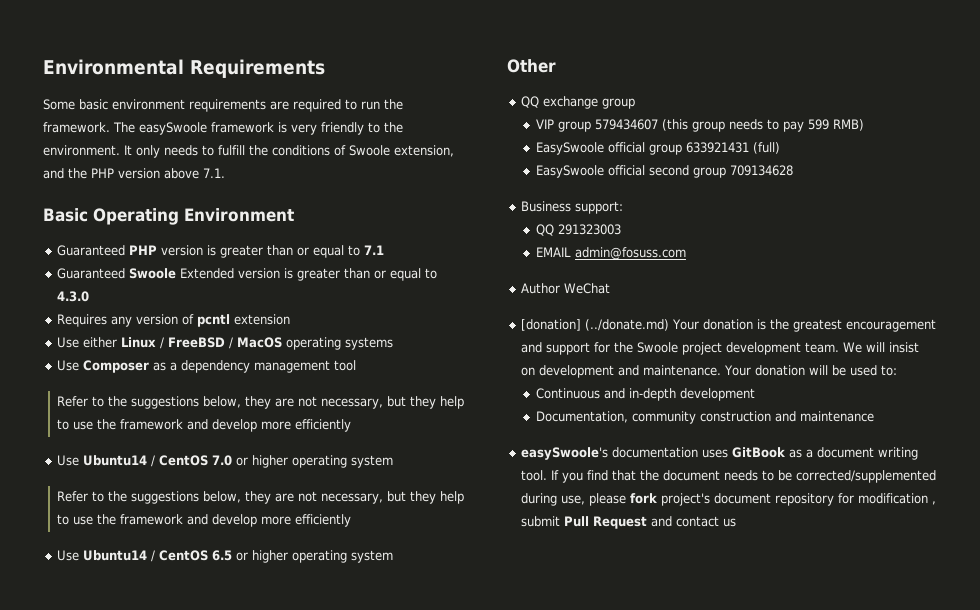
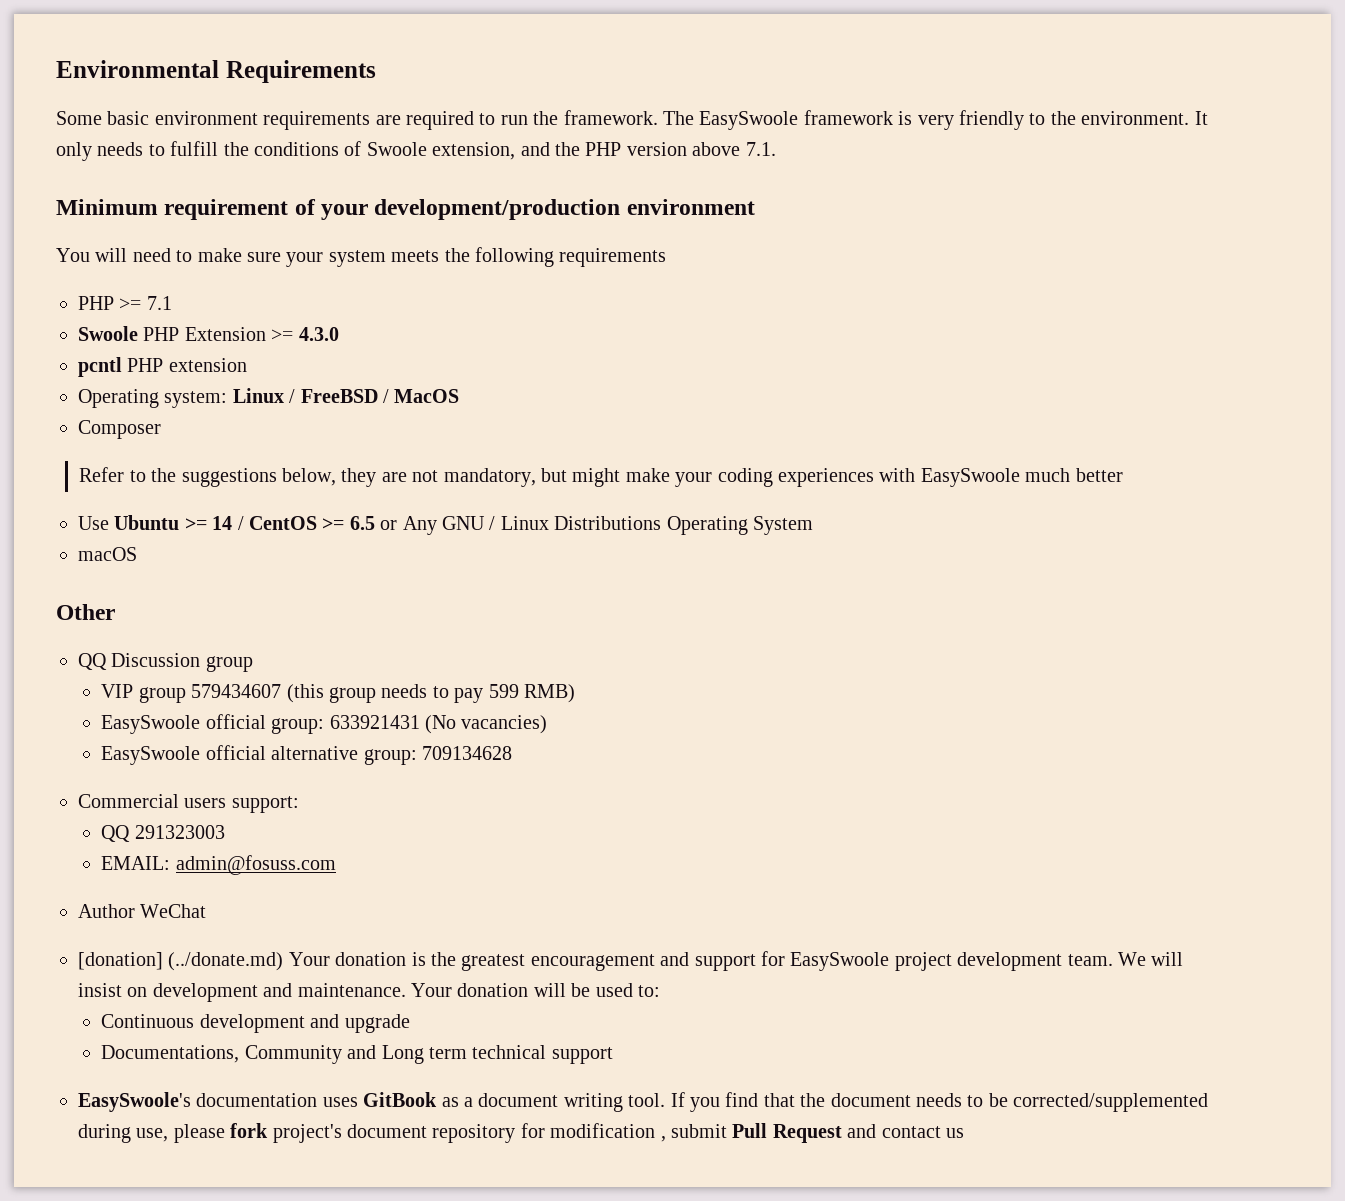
[139,122,207,135] easySwoole -> [699,111,799,130] EasySwoole
[43,208,294,225] [57,245,385,258] [57,268,438,281] [57,291,90,302] [57,314,231,327] Basic Operating Environment // Guaranteed PHP version is greater than or equal to 7.1 // Guaranteed Swoole Extended version is greater than or equal to 4.3.0 // Requires any version of pcntl -> [56,199,755,220] [56,247,667,267] [78,296,172,310] [78,326,339,341] [78,357,164,377] Minimum requirement of your development/production environment // You will need to make sure your system meets the following requirements // PHP >= 7.1 // Swoole PHP Extension >= 4.3.0 // pcntl PHP
[57,337,118,348] Use either -> [78,389,228,408] Operating system:
[286,337,394,350] [57,360,357,373] [57,396,465,409] [57,419,352,432] [57,455,394,468] [57,491,465,504] [57,514,352,527] [57,550,394,563] operating systems // Use Composer as a dependency management tool // Refer to the suggestions below, they are not necessary, but they help to use the framework and develop more efficiently // Use Ubuntu14 / CentOS 7.0 or higher operating system // Refer to the suggestions below, they are not necessary, but they help to use the framework and develop more efficiently // Use Ubuntu14 / CentOS 6.5 or higher operating system -> [78,420,161,439] [79,467,1123,487] [78,515,813,535] [78,547,137,561] // Composer // Refer to the suggestions below, they are not mandatory, but might make your coding experiences with EasySwoole much better // Use Ubuntu >= 14 / CentOS >= 6.5 or Any GNU / Linux Distributions Operating System // macOS
[543,96,599,109] exchange -> [111,653,201,667] Discussion
[648,142,780,155] [535,165,726,178] group 633921431 (full) // EasySwoole official second group -> [271,715,548,734] [101,745,417,765] group: 633921431 (No vacancies) // EasySwoole official alternative group:
[521,201,572,212] Business -> [78,794,227,808] Commercial users
[535,247,571,257] EMAIL -> [101,856,171,870] EMAIL:
[614,342,679,353] the Swoole -> [790,952,890,971] EasySwoole
[603,388,755,401] [535,411,874,424] [521,447,609,460] and in-depth development // Documentation, community construction and maintenance // easySwoole's -> [199,1014,410,1033] [101,1045,613,1064] [78,1092,191,1112] development and upgrade // Documentations, Community and Long term technical support // EasySwoole's

